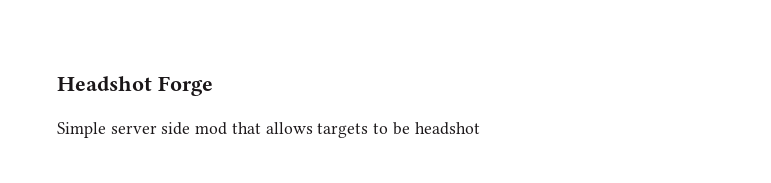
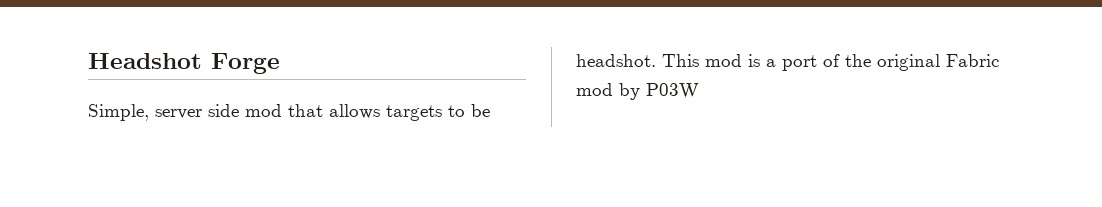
[57,122,106,138] Simple -> [88,104,149,121] Simple,
[414,122,480,135] headshot -> [576,54,999,71] [576,83,699,100] headshot. This mod is a port of the original Fabric mod by P03W

